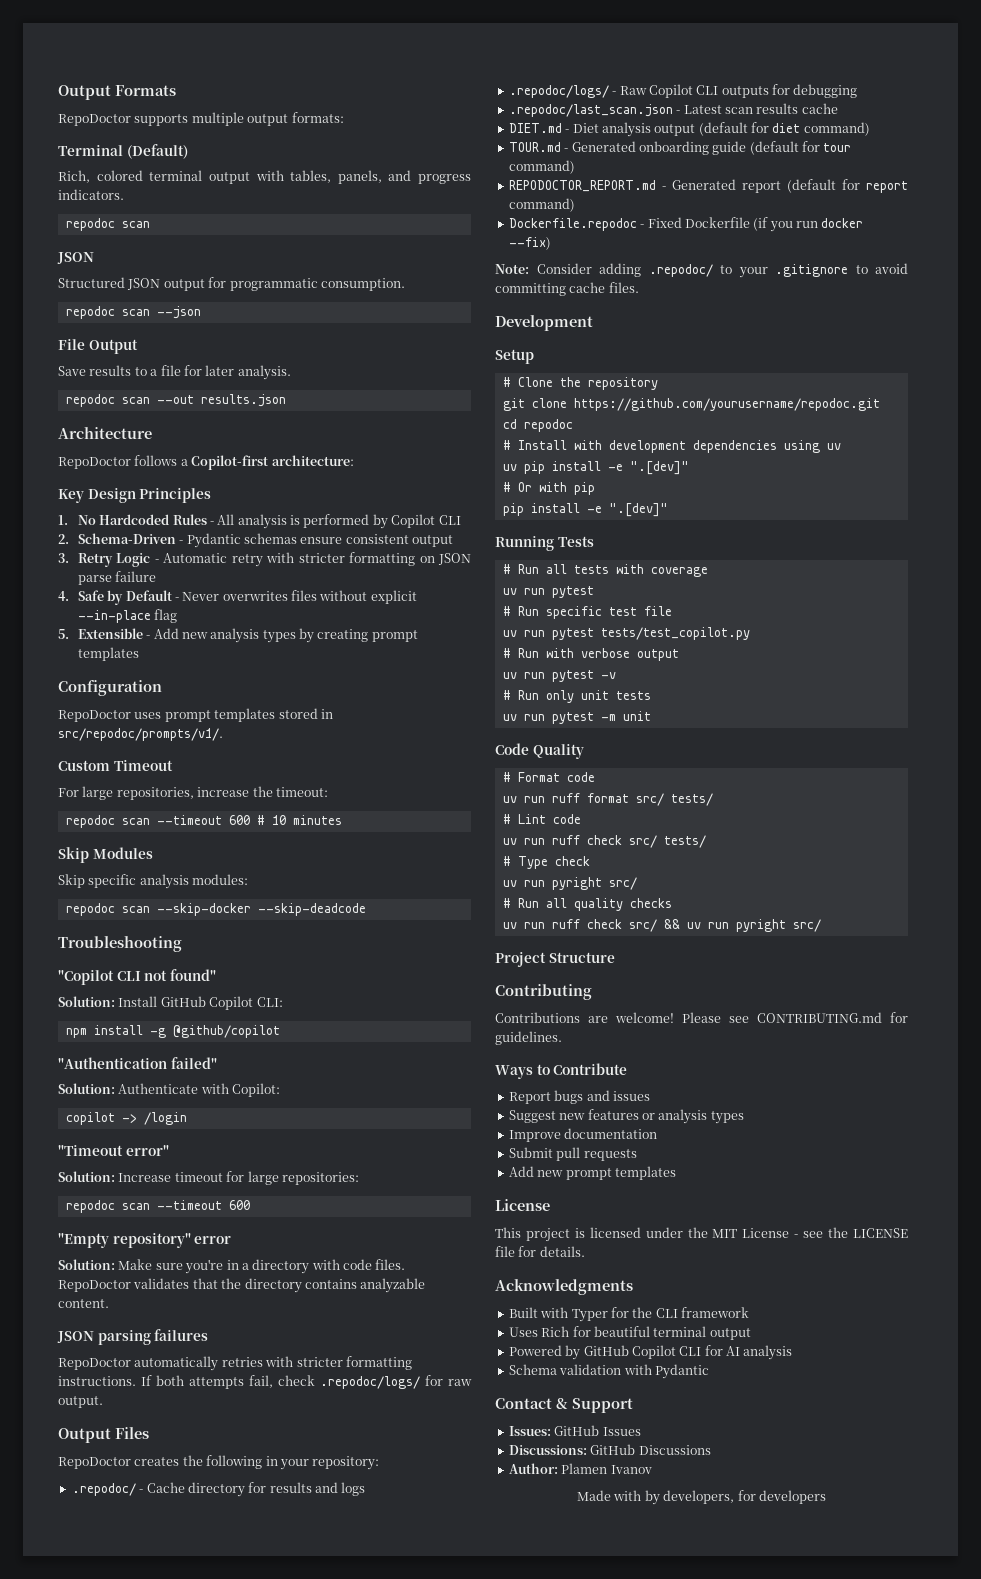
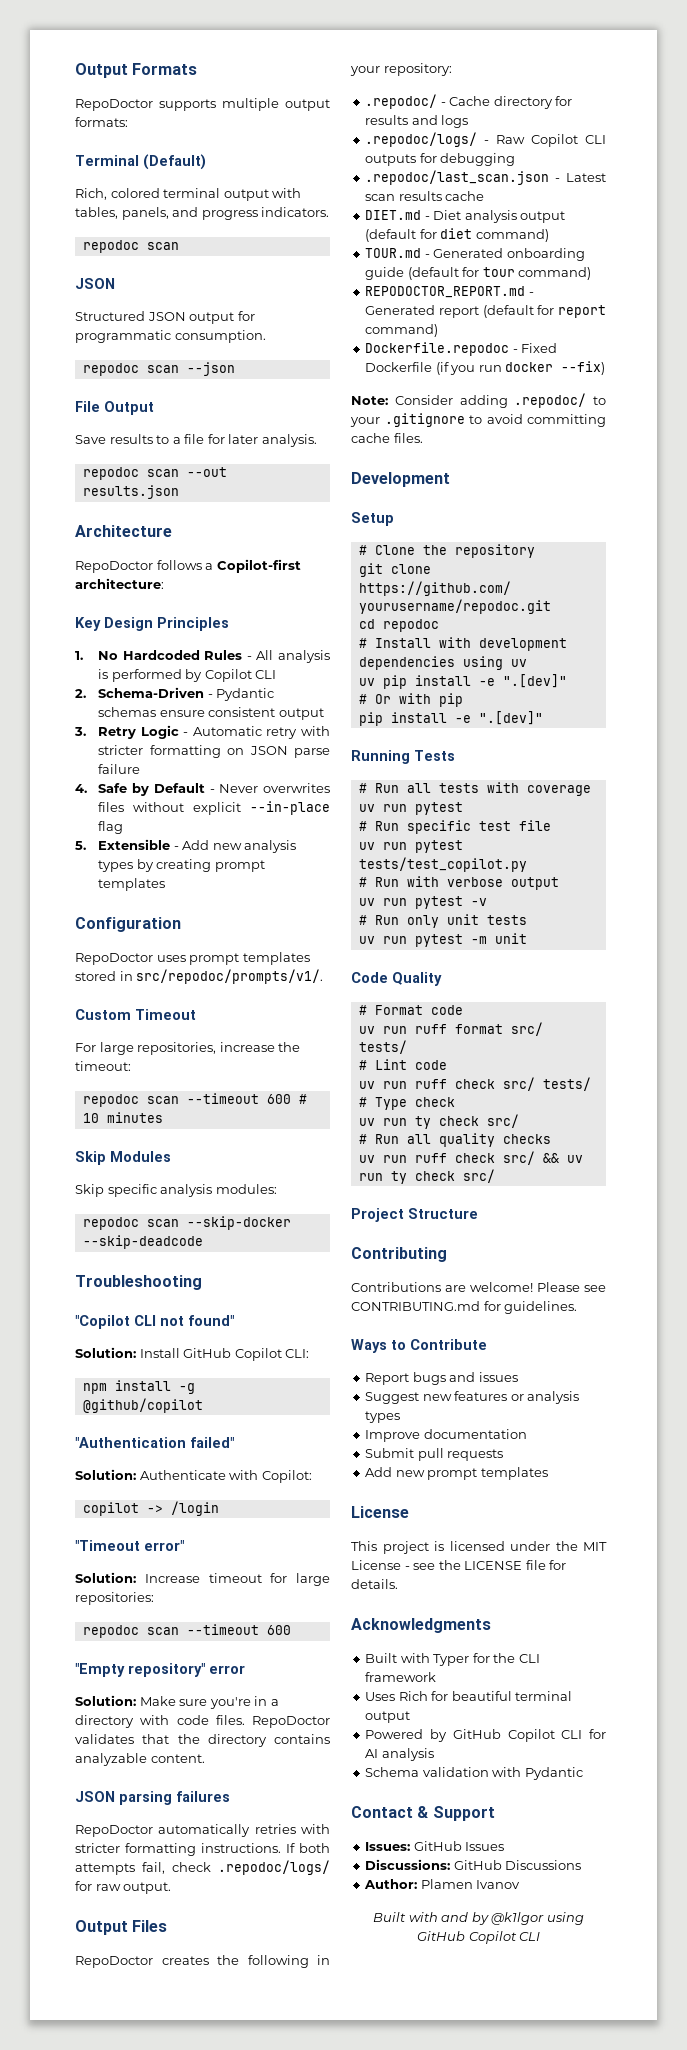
[551,877,602,890] pyright -> [414,1116,479,1129] ty check
[735,919,786,932] pyright -> [390,1171,455,1184] ty check
[577,1490,826,1505] Made with by developers, for developers -> [373,1912,584,1925] [416,1931,541,1944] Built with and by @k1lgor using GitHub Copilot CLI

